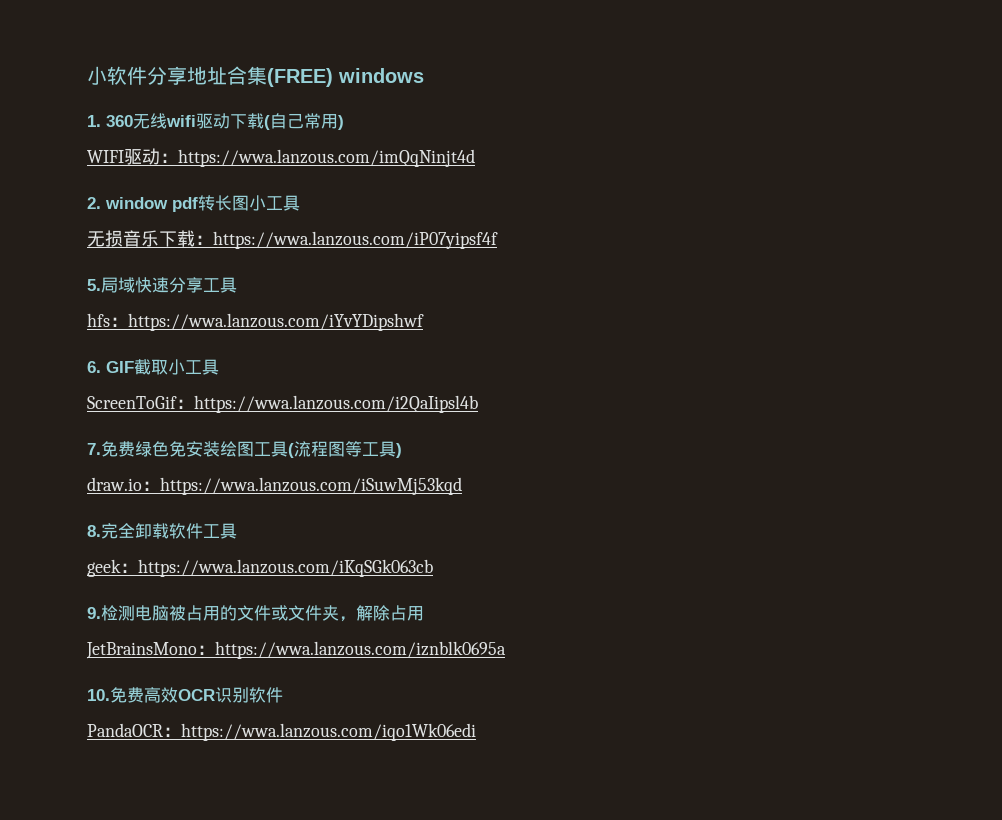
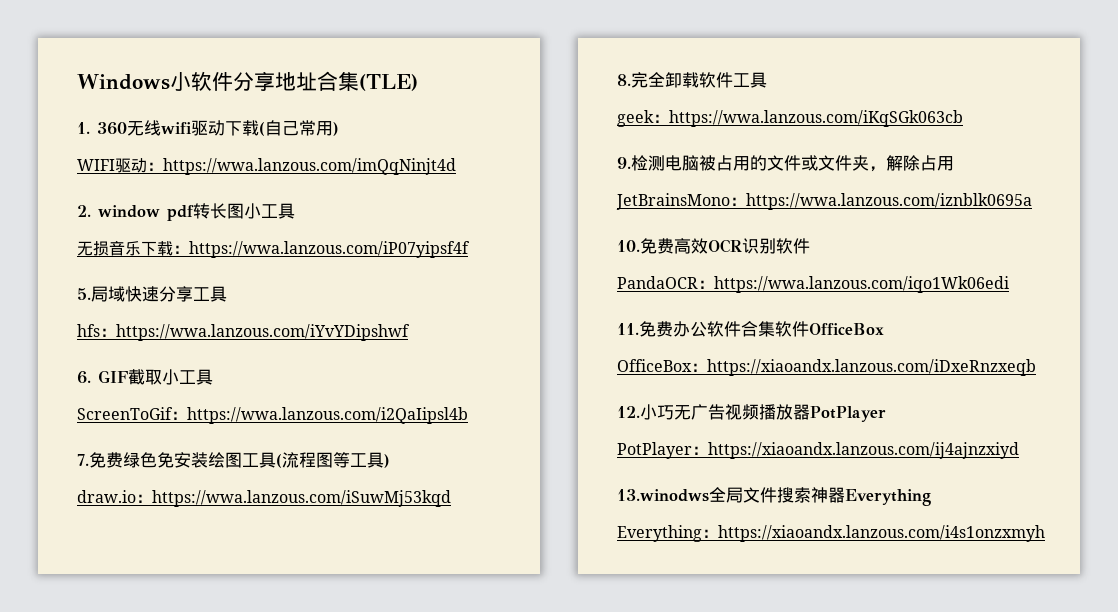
(87, 75) none -> [77,74,170,90] Windows
[267,68,424,87] (FREE) windows -> [359,74,418,91] (TLE)
(476, 732) none -> [617,321,884,337] [617,359,1036,376] [617,404,886,422] [617,442,1019,459] [617,487,931,506] [617,525,1045,542] // 11.免费办公软件合集软件OfficeBox // OfficeBox：https://xiaoandx.lanzous.com/iDxeRnzxeqb // 12.小巧无广告视频播放器PotPlayer // PotPlayer：https://xiaoandx.lanzous.com/ij4ajnzxiyd // 13.winodws全局文件搜索神器Everything // Everything：https://xiaoandx.lanzous.com/i4s1onzxmyh

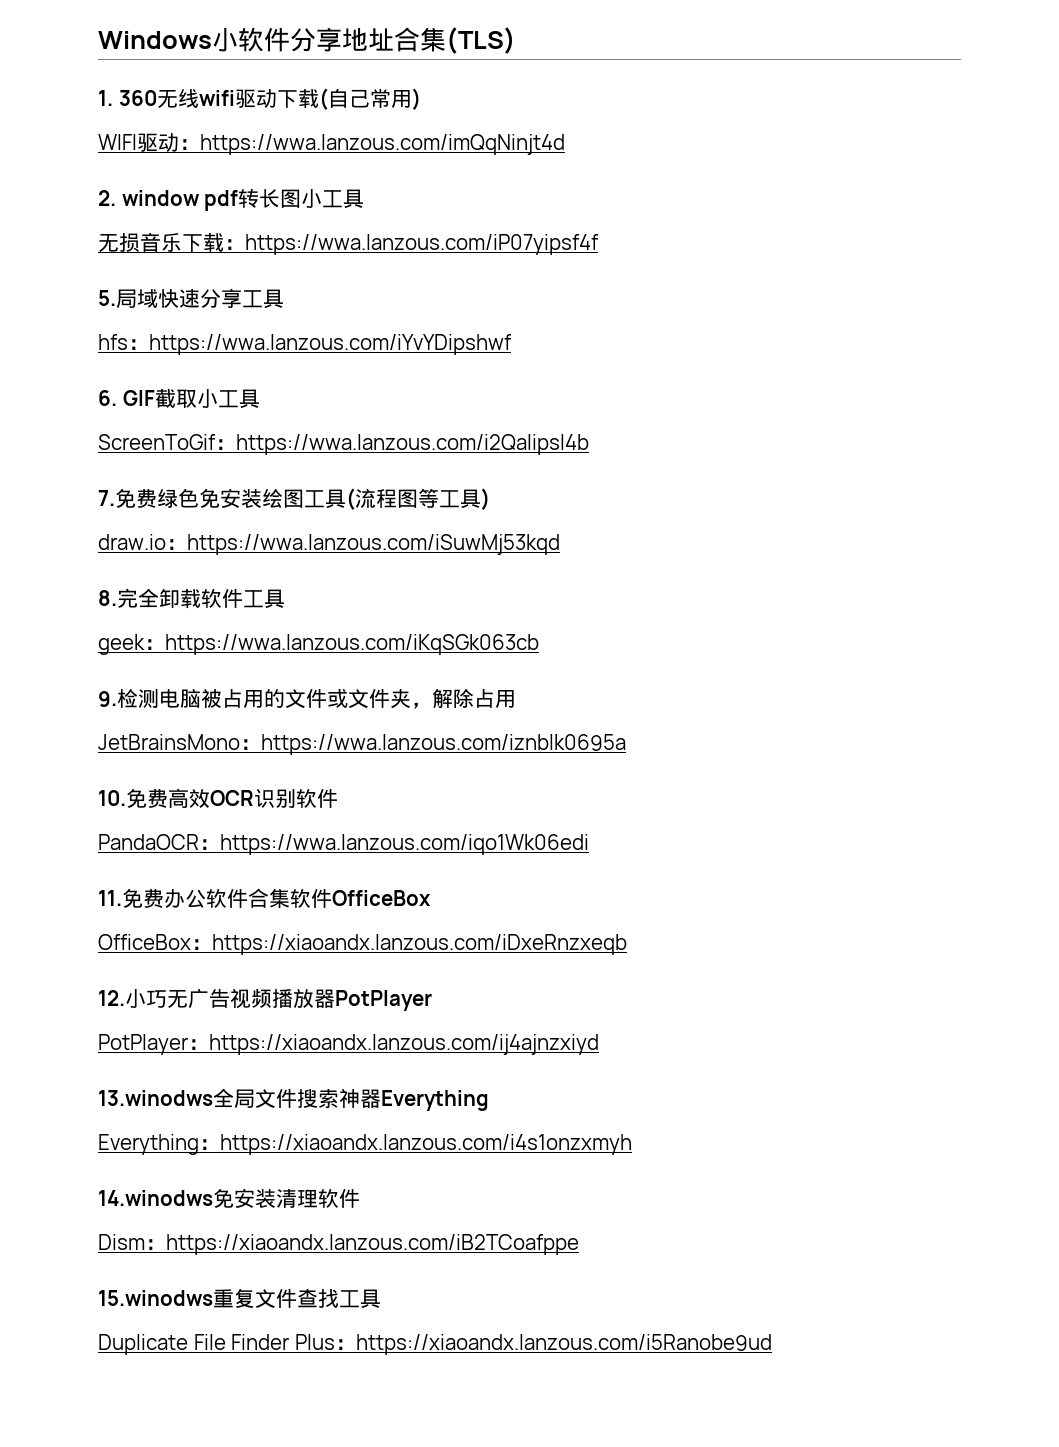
[359,74,418,91] (TLE) -> [446,27,516,54] (TLS)
(1045, 533) none -> [98,1188,360,1208] [98,1234,579,1255] [98,1288,381,1309] [98,1334,772,1355] // 14.winodws免安装清理软件 // Dism：https://xiaoandx.lanzous.com/iB2TCoafppe // 15.winodws重复文件查找工具 // Duplicate File Finder Plus：https://xiaoandx.lanzous.com/i5Ranobe9ud

